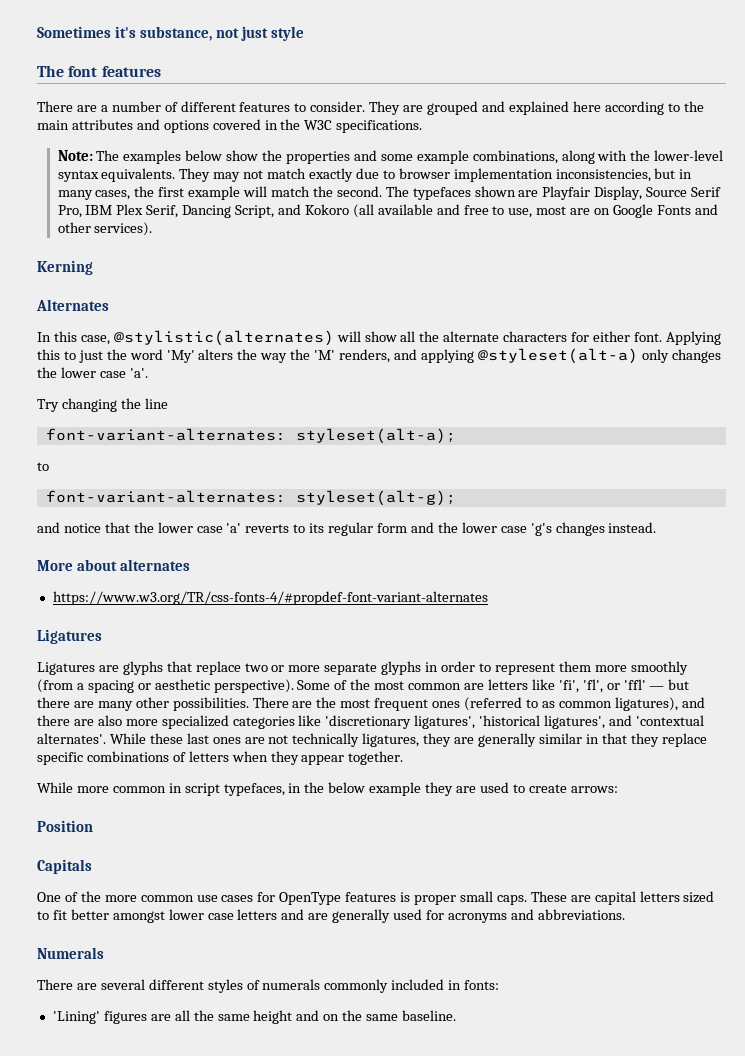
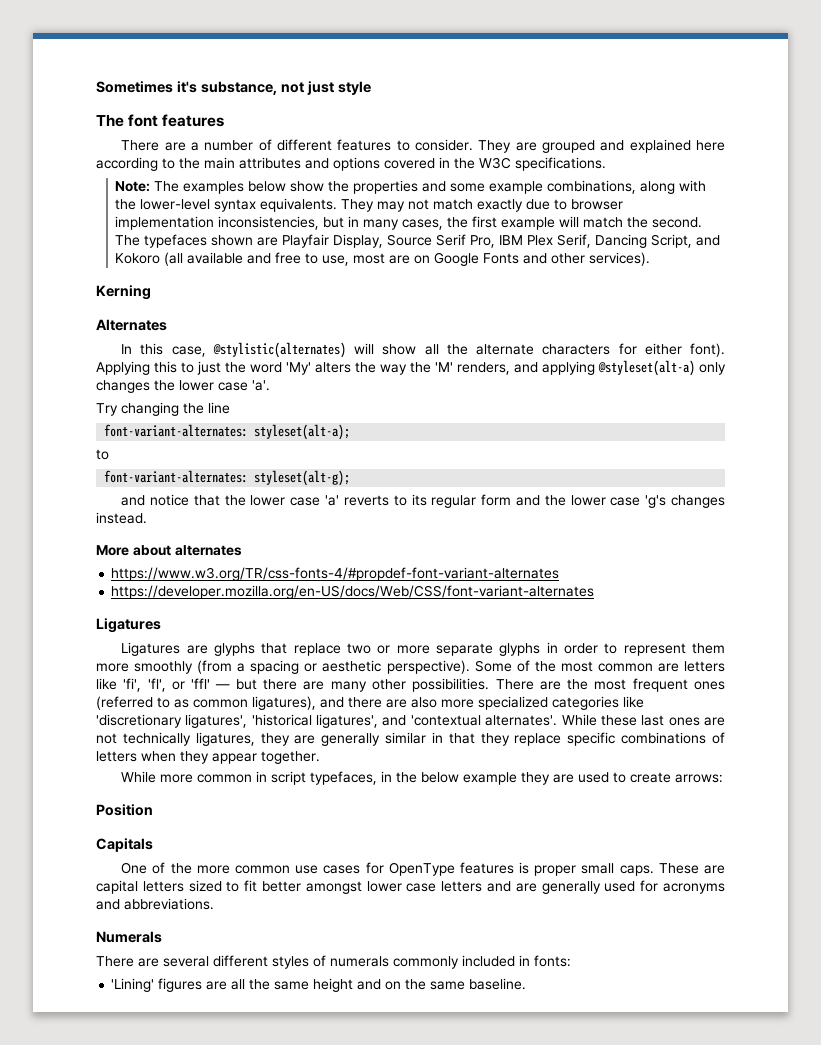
[633,332,662,342] font. -> [690,343,726,357] font).
(488, 598) none -> [111,585,595,599] // https://developer.mozilla.org/en-US/docs/Web/CSS/font-variant-alternates

